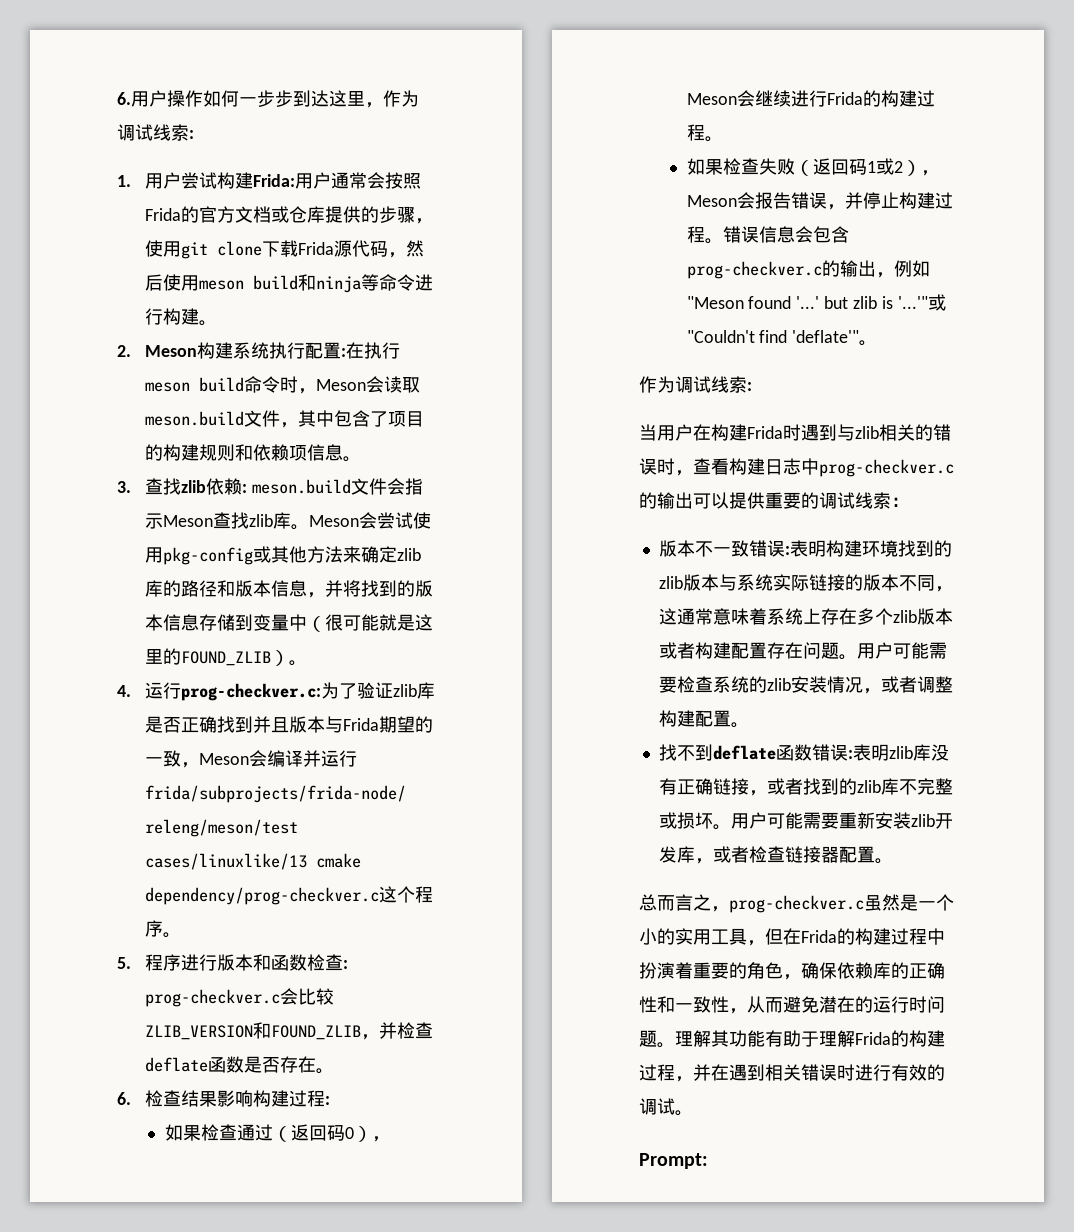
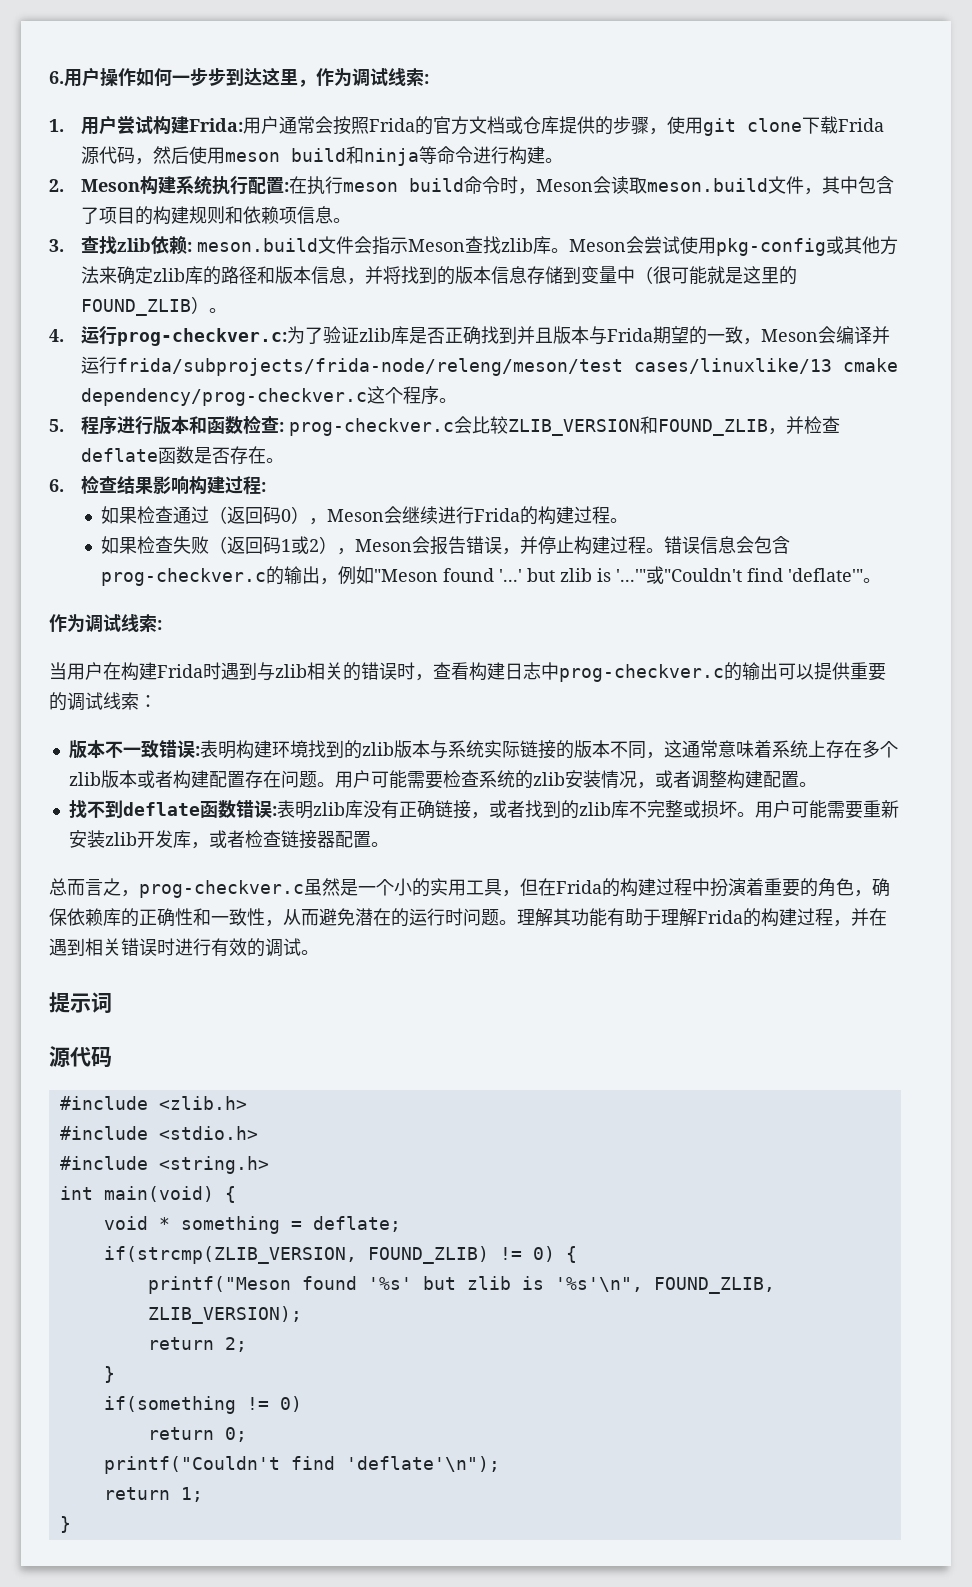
[639,1153,708,1169] Prompt: -> [49,992,112,1013] [49,1046,112,1068] [59,1096,247,1110] [59,1126,258,1140] [59,1156,269,1174] [59,1186,236,1203] [103,1216,401,1234] [103,1246,577,1264] [147,1276,775,1294] [147,1306,302,1324] [147,1337,247,1352] [103,1366,115,1383] [103,1396,302,1414] [147,1427,247,1442] [103,1456,500,1474] [103,1487,203,1502] [59,1516,71,1533] 提示词 // 源代码 // #include <zlib.h> // #include <stdio.h> // #include <string.h> // int main(void) { // void * something = deflate; // if(strcmp(ZLIB_VERSION, FOUND_ZLIB) != 0) { // printf("Meson found '%s' but zlib is '%s'\n", FOUND_ZLIB, ZLIB_VERSION); // return 2; // } // if(something != 0) // return 0; // printf("Couldn't find 'deflate'\n"); // return 1; // }

